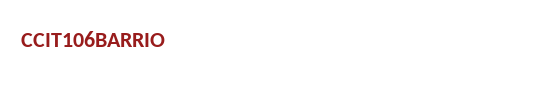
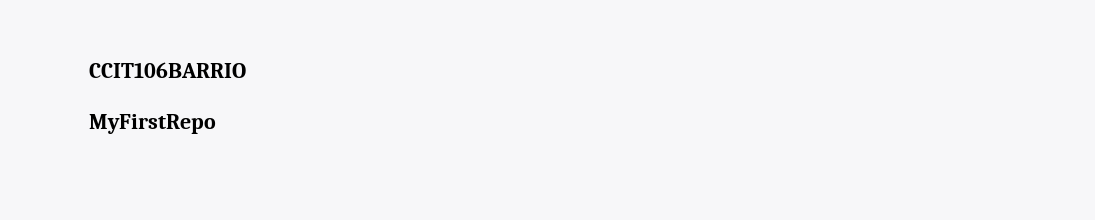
(165, 39) none -> [89,114,216,134] // MyFirstRepo

